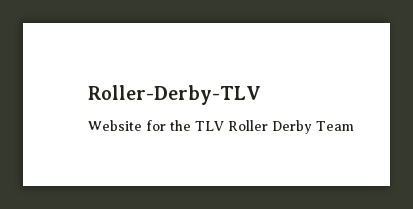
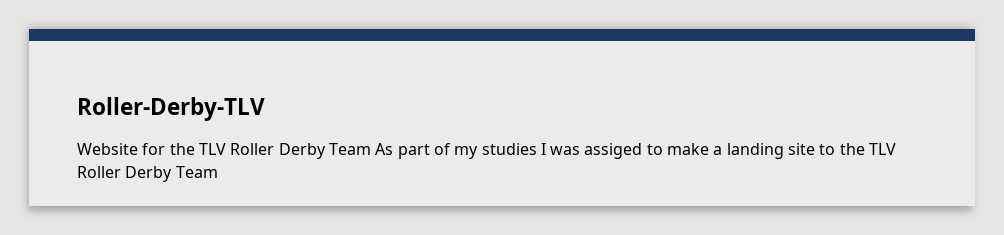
(354, 126) none -> [375,143,897,159] [77,166,218,182] As part of my studies I was assiged to make a landing site to the TLV Roller Derby Team

